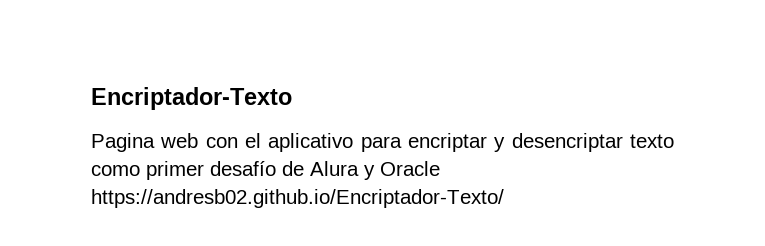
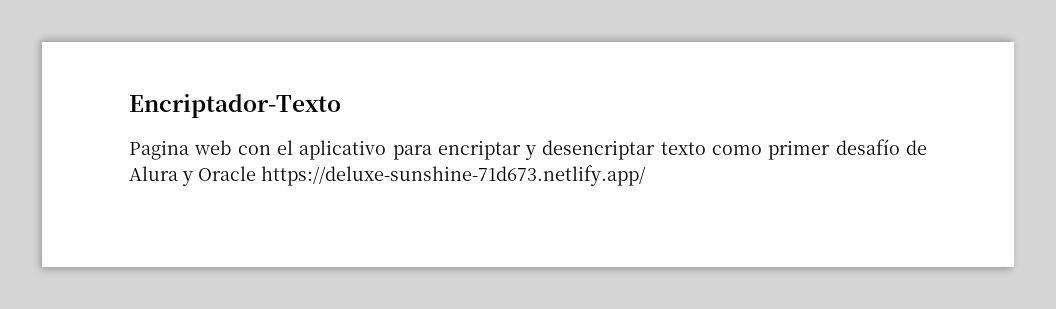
[91,189,504,208] https://andresb02.github.io/Encriptador-Texto/ -> [261,165,646,186] https://deluxe-sunshine-71d673.netlify.app/

